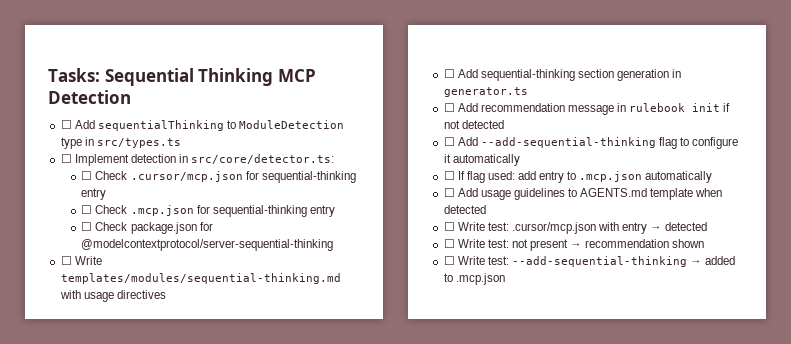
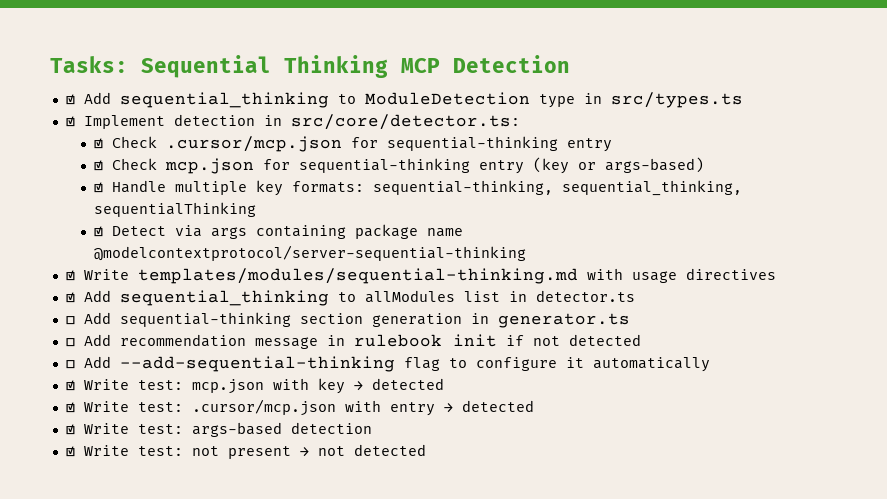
[60,120,224,131] ☐ Add sequentialThinking -> [65,92,329,108] ☑ Add sequential_thinking
[60,154,72,163] ☐ -> [65,116,75,127] ☑
[81,171,93,180] ☐ -> [94,138,104,149] ☑
[81,205,335,217] [81,222,213,234] ☐ Check .mcp.json for sequential-thinking entry // ☐ Check package.json for -> [94,157,705,174] [94,180,743,196] [94,202,257,217] [94,224,464,239] ☑ Check mcp.json for sequential-thinking entry (key or args-based) // ☑ Handle multiple key formats: sequential-thinking, sequential_thinking, sequentialThinking // ☑ Detect via args containing package name
[60,256,72,265] ☐ -> [65,270,75,281] ☑
(166, 294) none -> [65,290,635,306] // ☑ Add sequential_thinking to allModules list in detector.ts
[443,171,713,183] [443,188,723,200] [443,205,486,214] [443,222,455,231] ☐ If flag used: add entry to .mcp.json automatically // ☐ Add usage guidelines to AGENTS.md template when detected // ☐ -> [65,378,444,394] [65,402,75,413] ☑ Write test: mcp.json with key → detected // ☑
[443,239,455,248] ☐ -> [65,422,372,437] [65,446,75,457] ☑ Write test: args-based detection // ☑
[585,239,705,248] [443,256,736,267] [443,273,505,285] recommendation shown // ☐ Write test: --add-sequential-thinking → added to .mcp.json -> [317,444,426,456] not detected

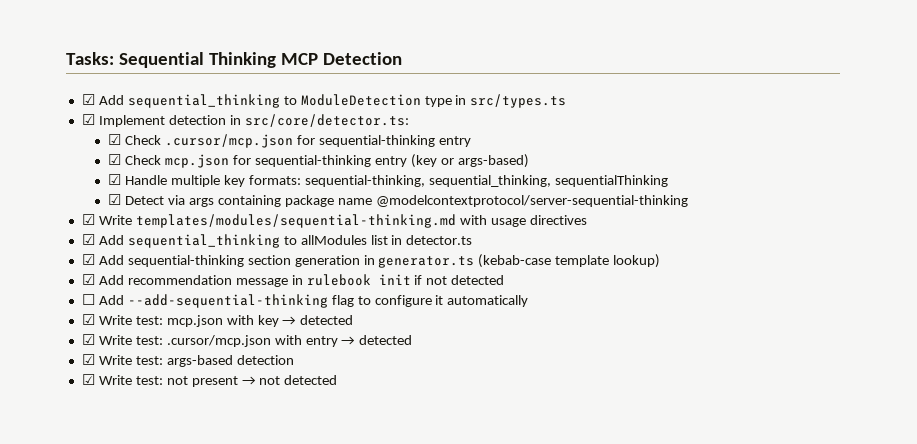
[65,316,75,325] ☐ -> [81,254,95,265] ☑
[65,338,75,347] // ☐ -> [478,254,661,268] [81,274,95,285] (kebab-case template lookup) // ☑

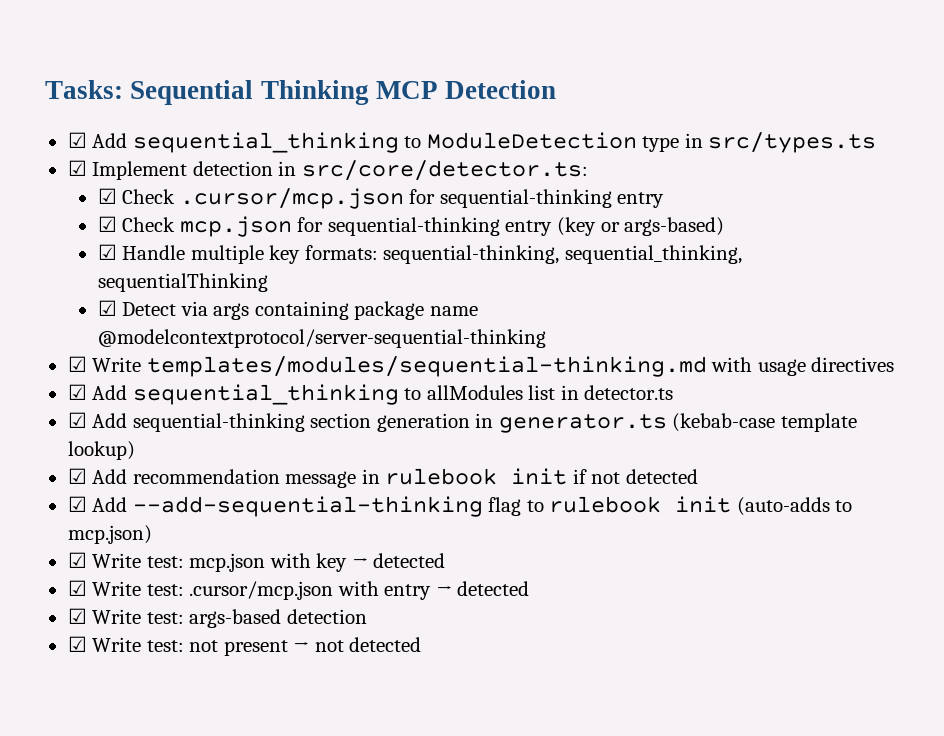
[81,294,95,305] ☐ -> [67,496,87,512] ☑
[374,295,529,307] configure it automatically -> [549,496,853,516] [67,525,152,544] rulebook init (auto-adds to mcp.json)

